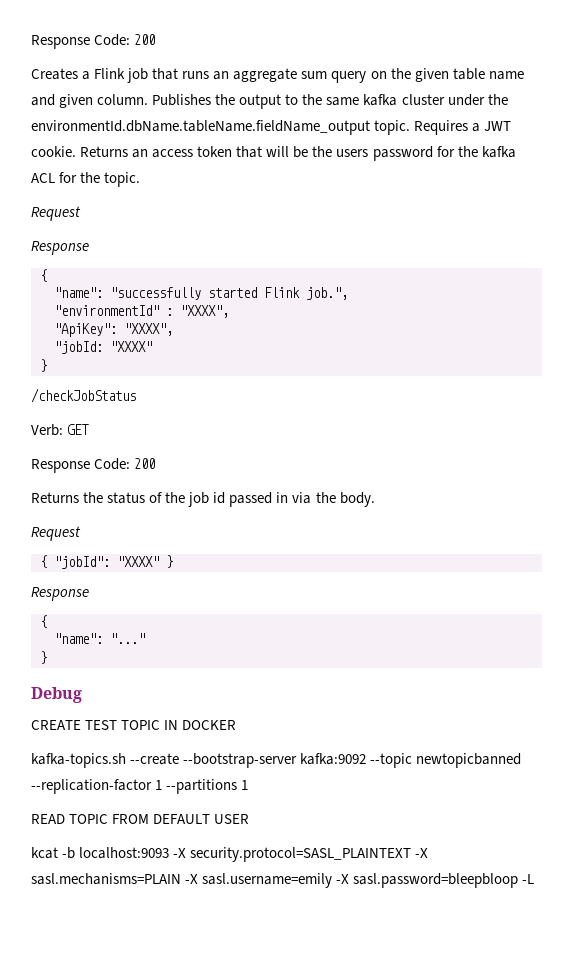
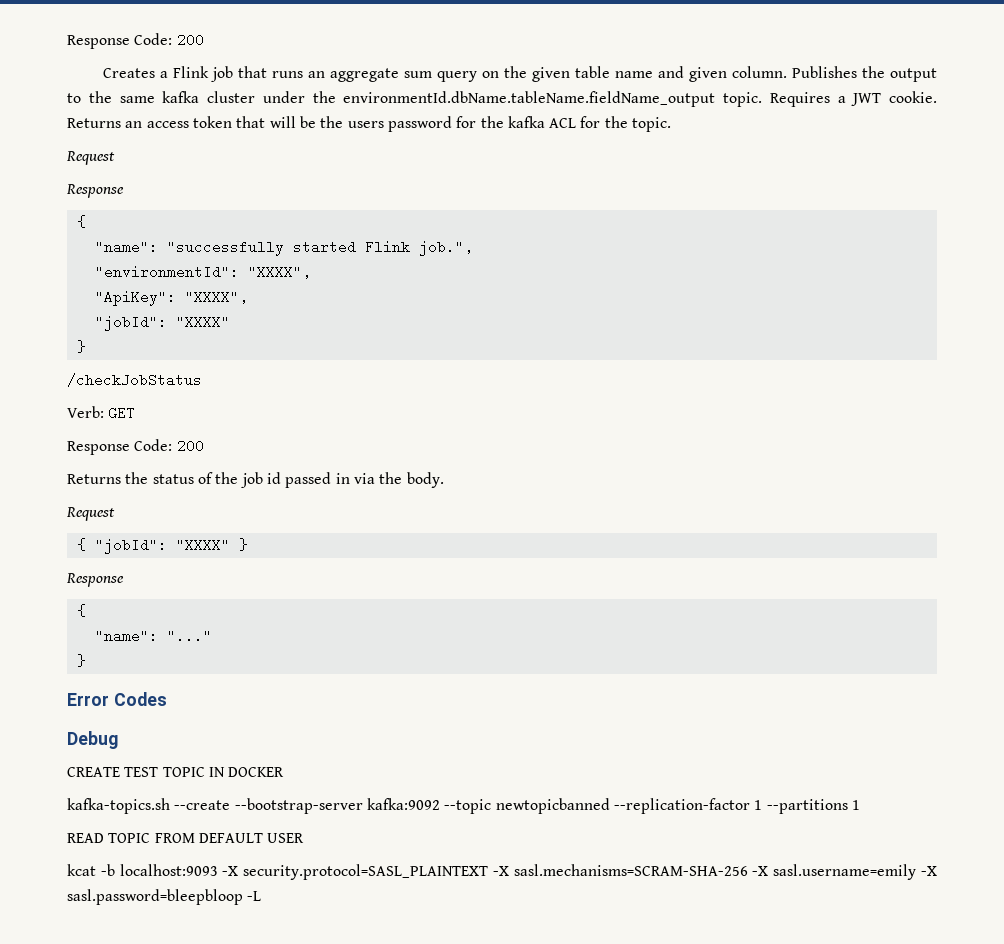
[54,305,173,316] "environmentId" : -> [94,265,239,279] "environmentId":
[54,341,103,354] "jobId: -> [94,315,167,331] "jobId":
(47, 657) none -> [67,692,167,706] // Error Codes
[31,873,181,885] sasl.mechanisms=PLAIN -> [513,864,748,876] sasl.mechanisms=SCRAM-SHA-256

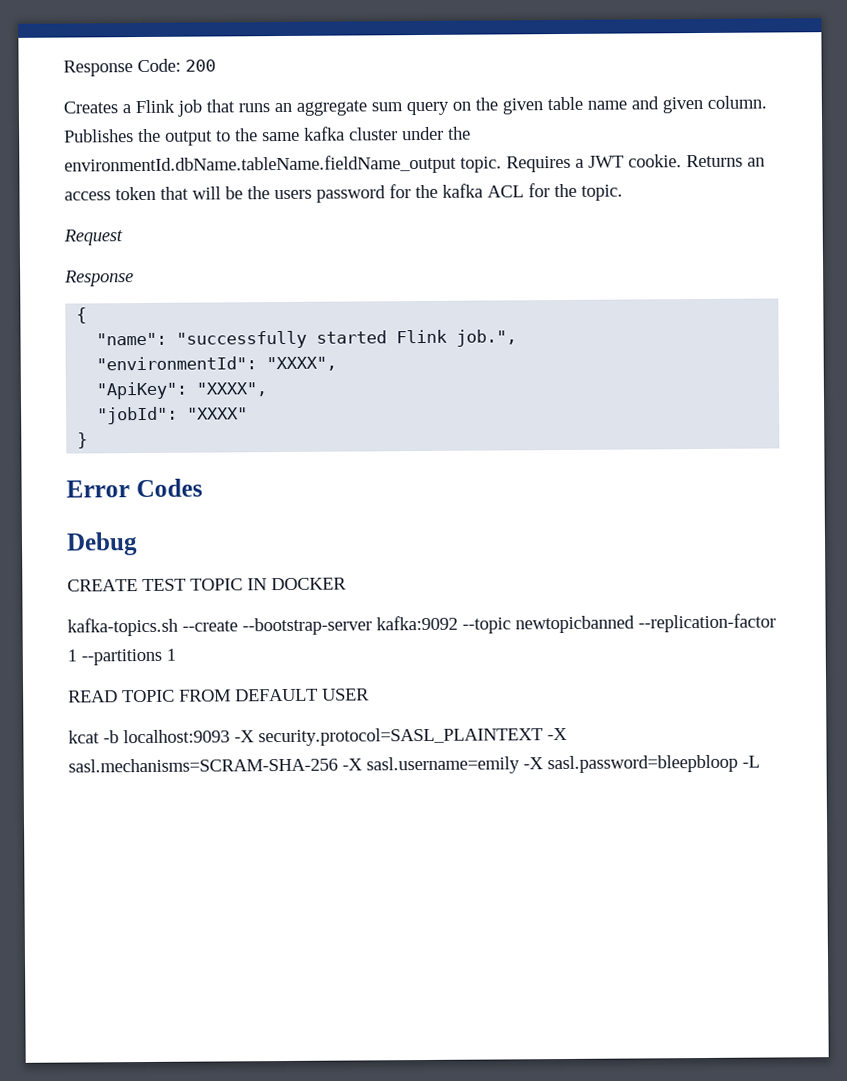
[67,373,202,387] [67,406,136,420] [67,439,204,455] [67,472,444,488] [66,507,115,521] [76,538,248,554] [66,573,124,587] [76,604,86,617] [94,629,212,643] [76,654,86,667] // /checkJobStatus // Verb: GET // Response Code: 200 // Returns the status of the job id passed in via the body. // Request // { "jobId": "XXXX" } // Response // { // "name": "..." // } -> (89, 440) none

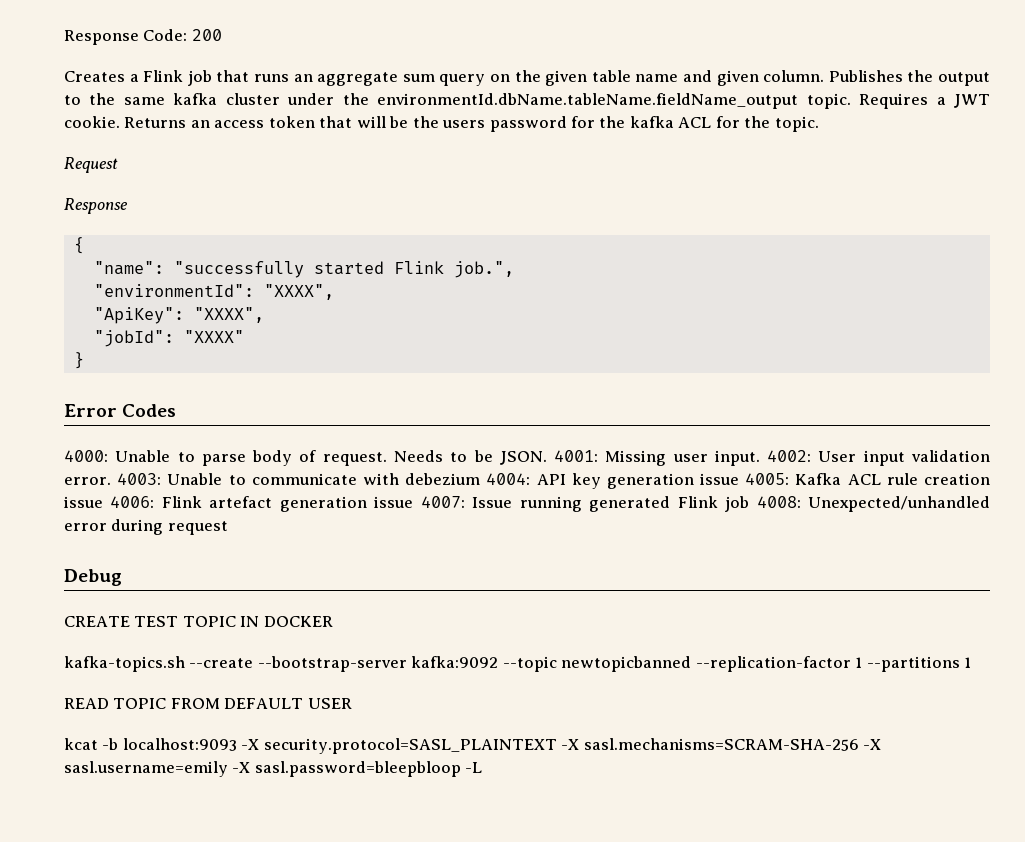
(203, 488) none -> [64,450,991,466] [64,473,990,489] [64,496,990,512] [64,519,228,535] // 4000: Unable to parse body of request. Needs to be JSON. 4001: Missing user input. 4002: User input validation error. 4003: Unable to communicate with debezium 4004: API key generation issue 4005: Kafka ACL rule creation issue 4006: Flink artefact generation issue 4007: Issue running generated Flink job 4008: Unexpected/unhandled error during request

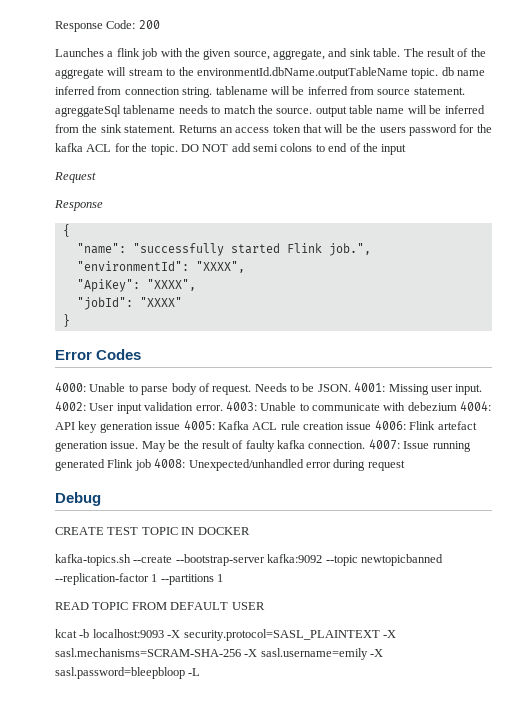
[64,70,991,86] [64,93,991,109] [64,116,120,128] Creates a Flink job that runs an aggregate sum query on the given table name and given column. Publishes the output to the same kafka cluster under the environmentId.dbName.tableName.fieldName_output topic. Requires a JWT cookie. -> [55,48,486,60] [55,67,485,79] [55,86,465,98] [55,105,485,117] [55,124,176,133] Launches a flink job with the given source, aggregate, and sink table. The result of the aggregate will stream to the environmentId.dbName.outputTableName topic. db name inferred from connection string. tablename will be inferred from source statement. agreggateSql tablename needs to match the source. output table name will be inferred from the sink statement.
(819, 124) none -> [180,143,407,155] DO NOT add semi colons to end of the input
[374,496,414,508] issue -> [110,440,366,452] issue. May be the result of faulty kafka connection.

